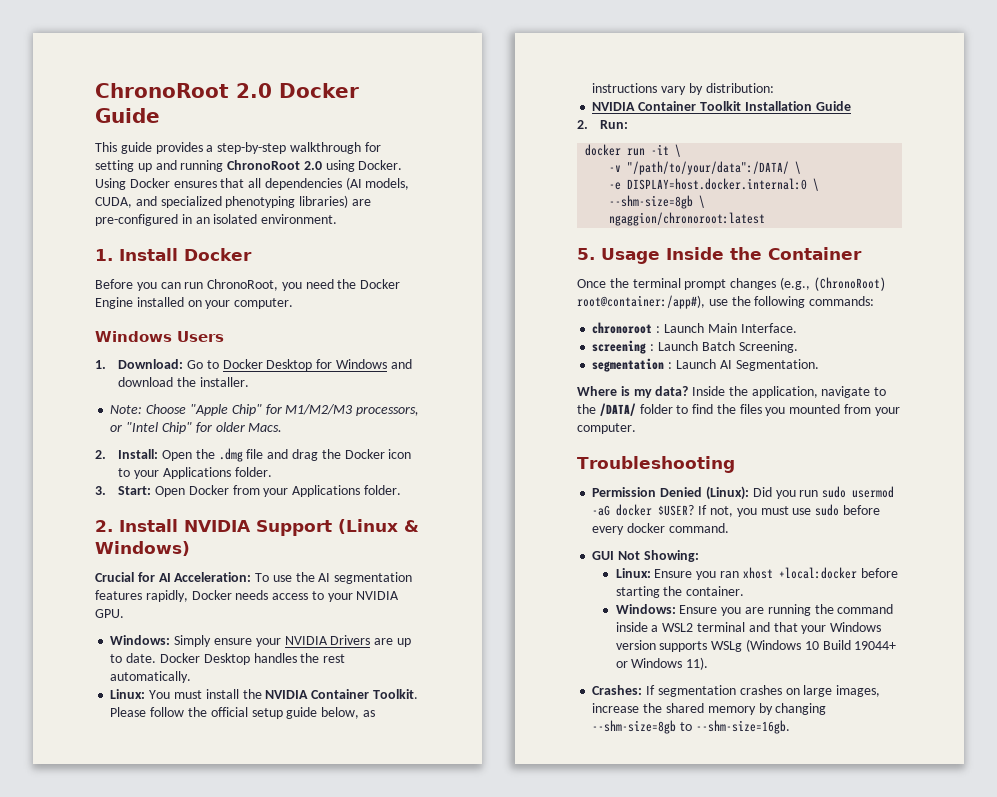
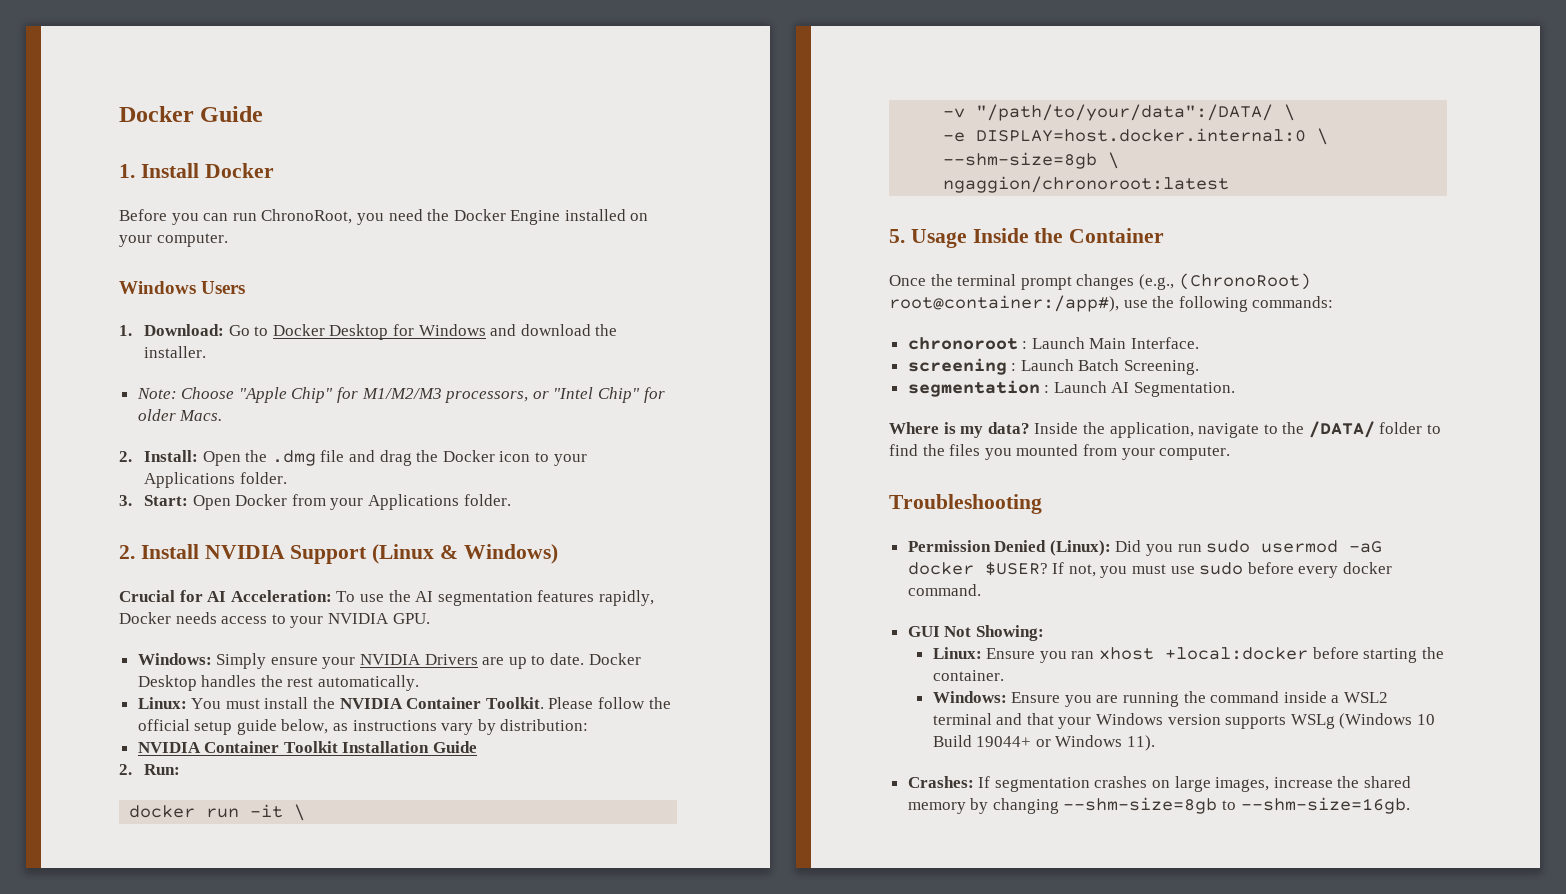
[95,83,272,98] ChronoRoot 2.0 -> (119, 114) none
[95,142,381,154] [95,160,403,172] [95,177,410,190] [95,195,371,208] [95,214,338,226] // This guide provides a step-by-step walkthrough for setting up and running ChronoRoot 2.0 using Docker. Using Docker ensures that all dependencies (AI models, CUDA, and specialized phenotyping libraries) are pre-configured in an isolated environment. -> (264, 114) none

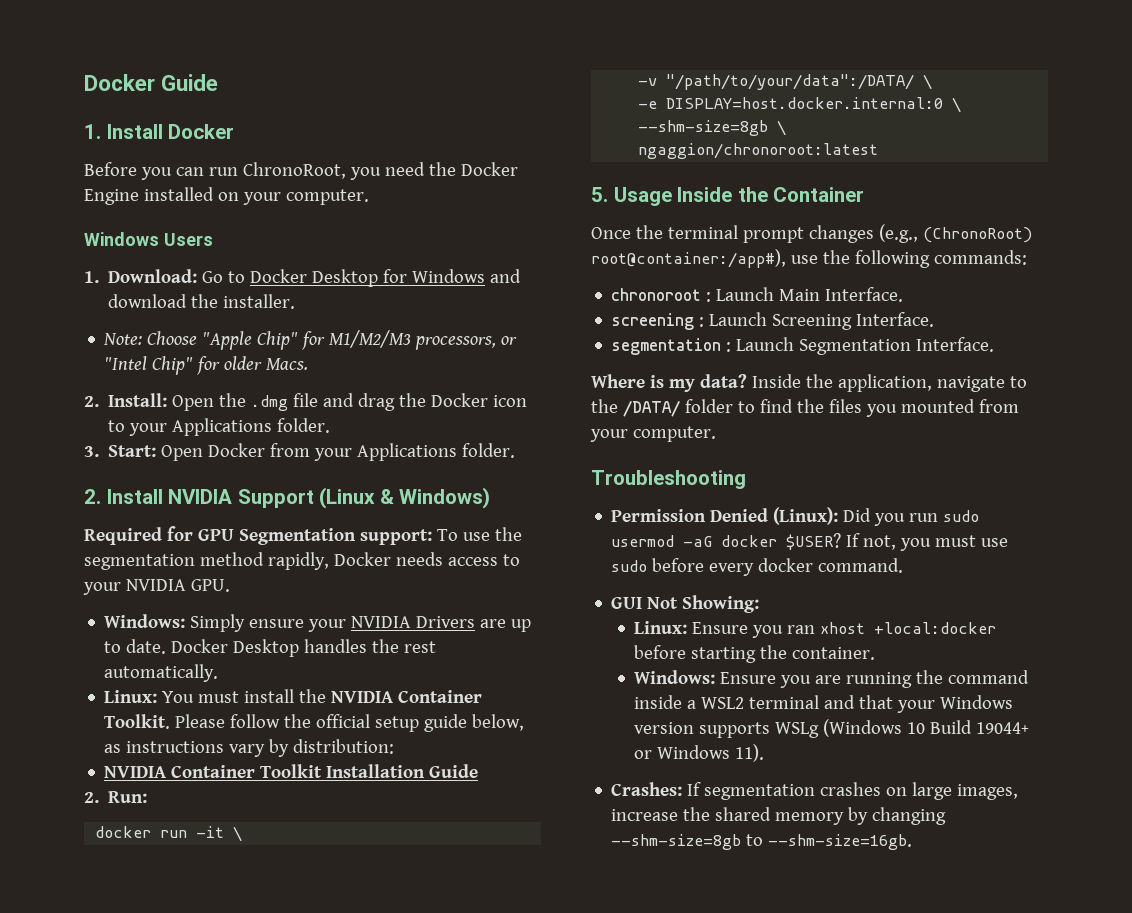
[119,590,595,606] Crucial for AI Acceleration: To use the AI segmentation features -> [84,526,522,545] [84,552,264,570] Required for GPU Segmentation support: To use the segmentation method
[1078,359,1200,375] Batch Screening. -> [772,312,935,330] Screening Interface.
[1111,382,1236,397] AI Segmentation. -> [799,337,995,355] Segmentation Interface.

